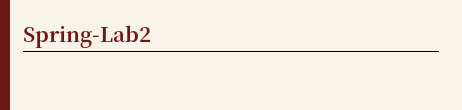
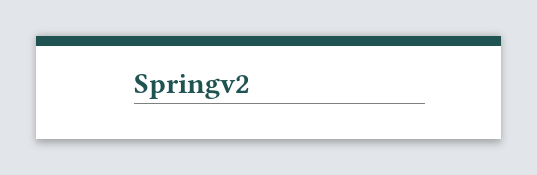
[23,25,151,48] Spring-Lab2 -> [134,74,250,99] Springv2

